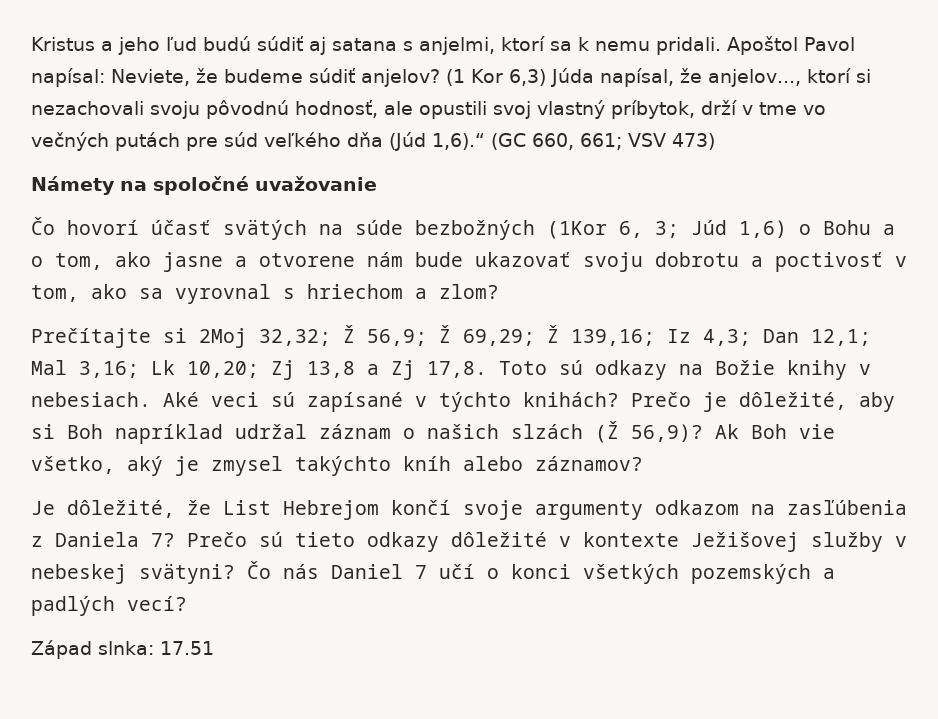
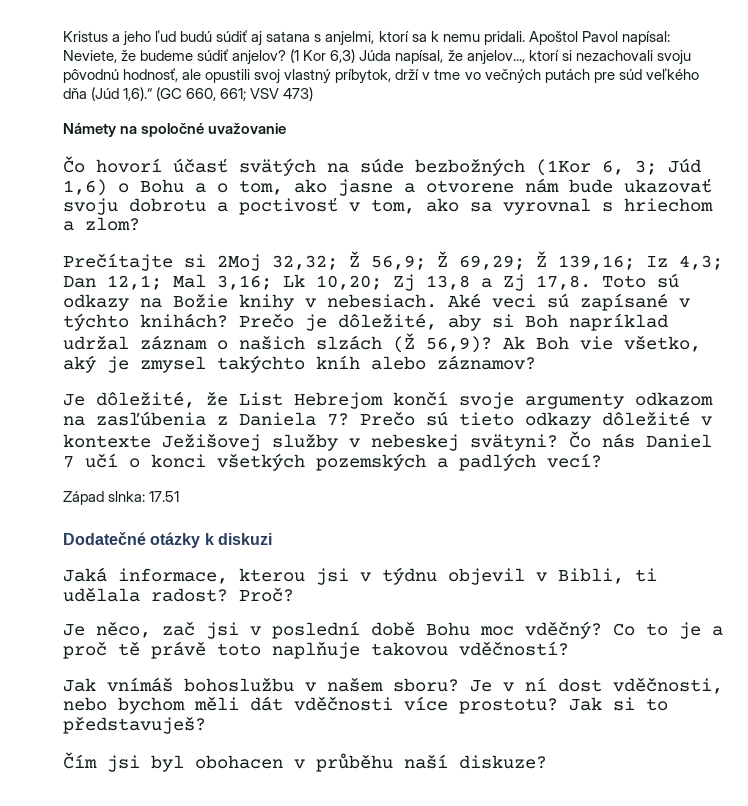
(214, 648) none -> [63,532,272,548] [63,567,657,585] [63,587,294,602] [63,621,723,639] [63,641,569,659] [63,677,723,694] [63,696,668,714] [63,716,206,734] [63,752,547,772] // Dodatečné otázky k diskuzi // Jaká informace, kterou jsi v týdnu objevil v Bibli, ti udělala radost? Proč? // Je něco, zač jsi v poslední době Bohu moc vděčný? Co to je a proč tě právě toto naplňuje takovou vděčností? // Jak vnímáš bohoslužbu v našem sboru? Je v ní dost vděčnosti, nebo bychom měli dát vděčnosti více prostotu? Jak si to představuješ? // Čím jsi byl obohacen v průběhu naší diskuze?

